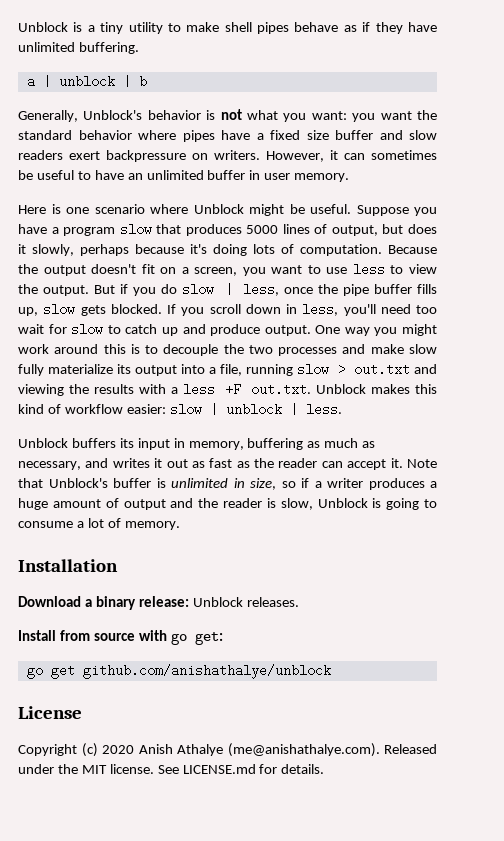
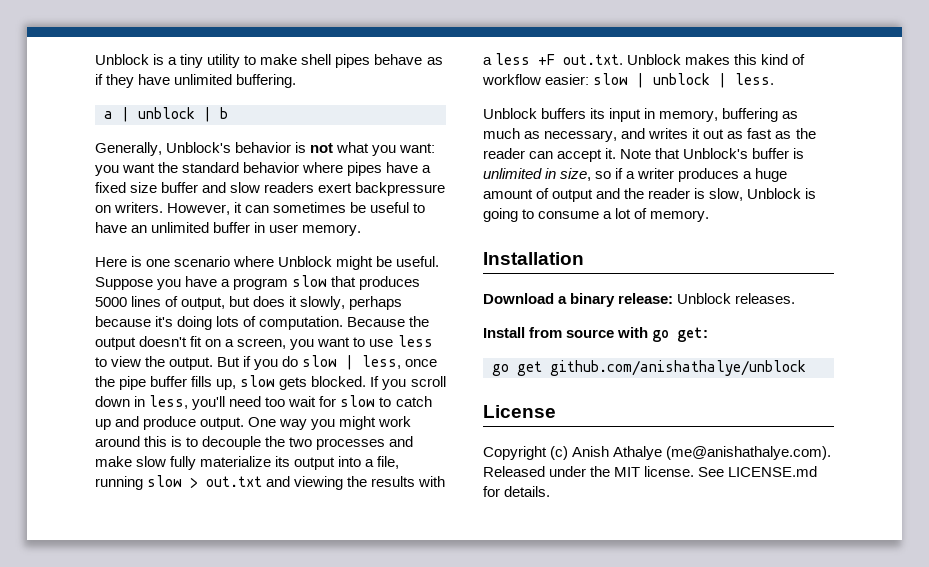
[102,745,134,754] 2020 -> (569, 453) none

